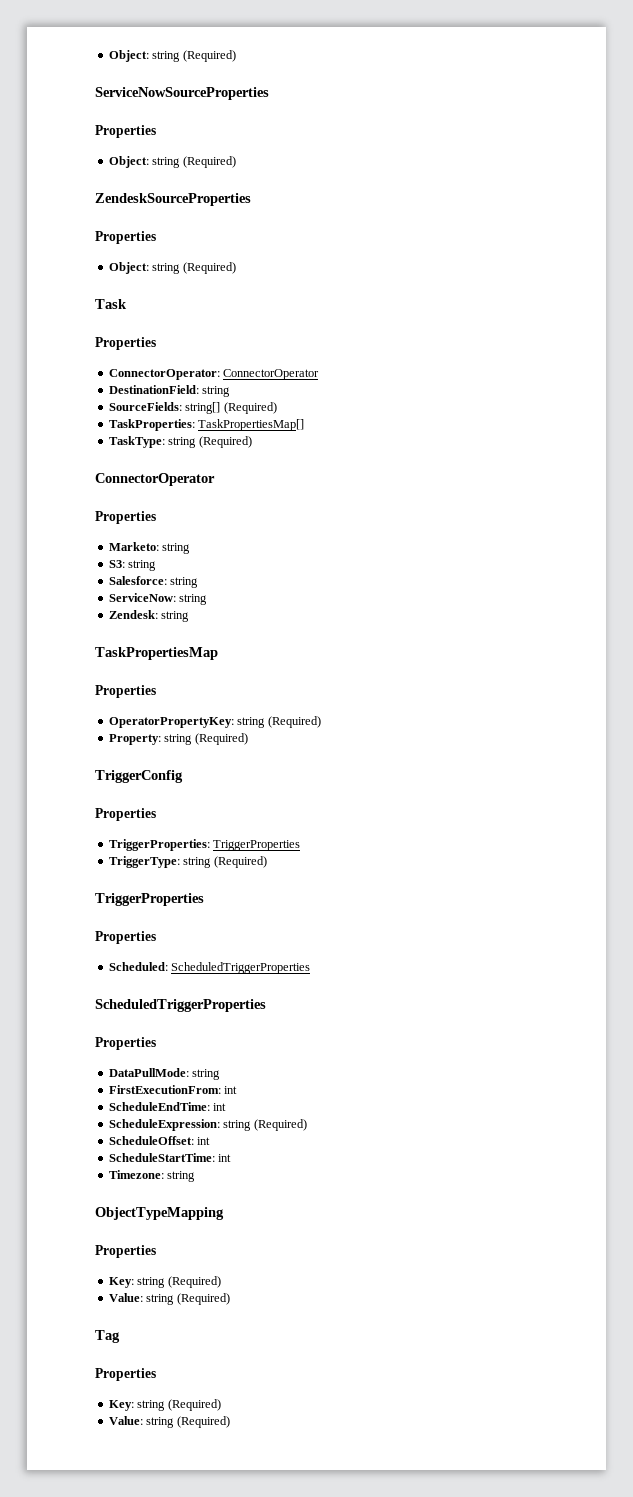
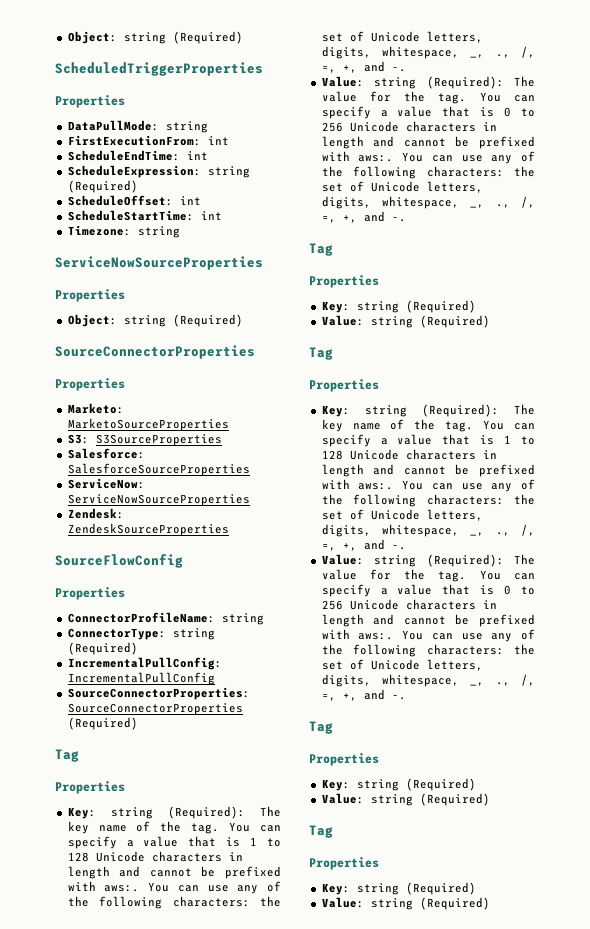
[108,50,236,62] [95,87,269,100] [95,125,156,138] [108,156,236,168] [95,193,251,206] [95,231,156,244] [108,262,236,274] [95,299,127,309] [95,337,156,350] [108,369,320,380] [108,385,231,397] [108,402,277,414] [108,419,305,431] [108,436,252,448] [95,473,215,486] [95,511,156,524] [108,542,191,554] [108,560,157,571] [108,576,199,588] [108,593,208,605] [108,610,190,622] [95,647,218,660] [95,685,156,698] [108,716,321,728] [108,733,248,745] [95,770,183,783] [95,808,156,821] [108,839,301,851] [108,856,267,868] [95,893,204,906] [95,931,156,944] [108,962,311,974] Object: string (Required) // ServiceNowSourceProperties // Properties // Object: string (Required) // ZendeskSourceProperties // Properties // Object: string (Required) // Task // Properties // ConnectorOperator: ConnectorOperator // DestinationField: string // SourceFields: string[] (Required) // TaskProperties: TaskPropertiesMap[] // TaskType: string (Required) // ConnectorOperator // Properties // Marketo: string // S3: string // Salesforce: string // ServiceNow: string // Zendesk: string // TaskPropertiesMap // Properties // OperatorPropertyKey: string (Required) // Property: string (Required) // TriggerConfig // Properties // TriggerProperties: TriggerProperties // TriggerType: string (Required) // TriggerProperties // Properties // Scheduled: ScheduledTriggerProperties -> [67,31,243,44] Object: string (Required)
[95,1207,224,1220] ObjectTypeMapping -> [55,256,263,270] [55,289,125,302] [67,314,243,327] [55,345,255,359] [55,378,125,391] [67,403,124,414] [67,418,229,431] [67,434,222,446] [67,448,145,459] [67,463,250,476] [67,478,145,489] [67,494,250,506] [67,508,124,519] [67,523,229,536] [55,554,183,568] [55,587,125,600] [67,612,264,625] [67,628,215,640] [67,642,138,655] [67,657,222,670] [67,672,215,685] [67,687,250,700] [67,703,243,715] [67,717,138,730] [55,749,79,762] [55,781,125,794] [67,806,281,819] [67,821,281,834] [67,836,281,849] [67,851,243,862] [67,866,281,879] [67,881,281,894] [67,896,281,909] [321,31,483,43] [321,46,535,59] [321,61,406,73] [321,76,535,89] [321,91,535,104] [321,106,535,119] [321,121,497,132] [321,136,535,149] [321,151,535,164] [321,166,535,179] [321,181,483,193] [321,196,535,209] [321,211,406,223] [309,243,333,256] [309,275,379,288] [321,300,476,313] [321,315,490,328] [309,347,333,360] [309,379,379,392] [321,404,535,417] [321,419,535,432] [321,434,535,447] [321,449,497,460] [321,464,535,477] [321,479,535,492] [321,494,535,507] [321,509,483,521] [321,524,535,537] [321,539,406,551] [321,554,535,567] [321,569,535,582] [321,584,535,597] [321,599,497,610] [321,614,535,627] [321,629,535,642] [321,644,535,657] [321,659,483,671] [321,674,535,687] [321,689,406,701] [309,721,333,734] ServiceNowSourceProperties // Properties // Object: string (Required) // SourceConnectorProperties // Properties // Marketo: MarketoSourceProperties // S3: S3SourceProperties // Salesforce: SalesforceSourceProperties // ServiceNow: ServiceNowSourceProperties // Zendesk: ZendeskSourceProperties // SourceFlowConfig // Properties // ConnectorProfileName: string // ConnectorType: string (Required) // IncrementalPullConfig: IncrementalPullConfig // SourceConnectorProperties: SourceConnectorProperties (Required) // Tag // Properties // Key: string (Required): The key name of the tag. You can specify a value that is 1 to 128 Unicode characters in length and cannot be prefixed with aws:. You can use any of the following characters: the set of Unicode letters, digits, whitespace, _, ., /, =, +, and -. // Value: string (Required): The value for the tag. You can specify a value that is 0 to 256 Unicode characters in length and cannot be prefixed with aws:. You can use any of the following characters: the set of Unicode letters, digits, whitespace, _, ., /, =, +, and -. // Tag // Properties // Key: string (Required) // Value: string (Required) // Tag // Properties // Key: string (Required): The key name of the tag. You can specify a value that is 1 to 128 Unicode characters in length and cannot be prefixed with aws:. You can use any of the following characters: the set of Unicode letters, digits, whitespace, _, ., /, =, +, and -. // Value: string (Required): The value for the tag. You can specify a value that is 0 to 256 Unicode characters in length and cannot be prefixed with aws:. You can use any of the following characters: the set of Unicode letters, digits, whitespace, _, ., /, =, +, and -. // Tag

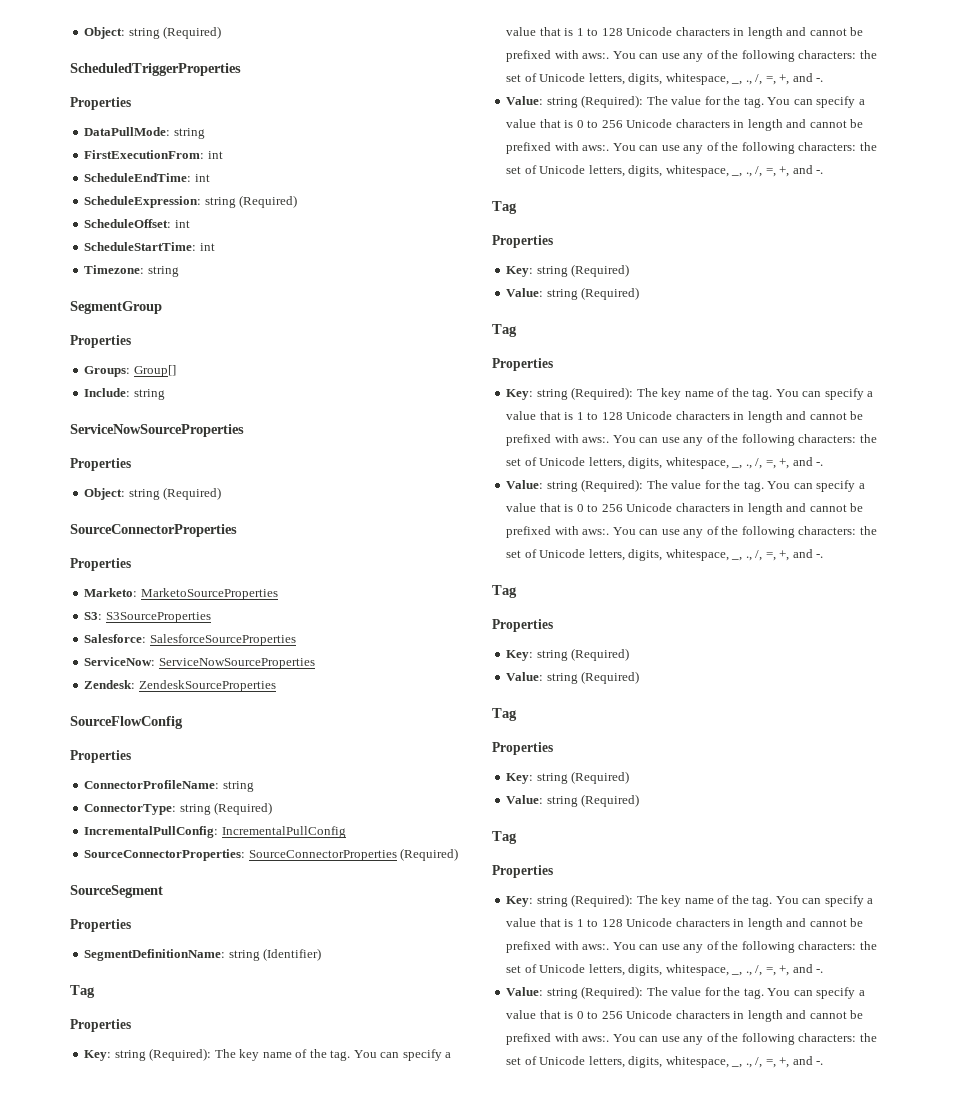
(180, 232) none -> [70,301,162,314] [70,335,131,348] [84,365,176,377] [84,388,165,400] // SegmentGroup // Properties // Groups: Group[] // Include: string
(138, 723) none -> [70,885,163,898] [70,919,131,932] [84,948,322,961] // SourceSegment // Properties // SegmentDefinitionName: string (Identifier)
(490, 903) none -> [492,831,517,844] [492,865,553,878] [506,894,874,907] [506,918,864,930] [506,941,877,953] [506,964,824,976] [506,986,865,999] [506,1010,864,1022] [506,1033,877,1045] [506,1056,824,1068] // Tag // Properties // Key: string (Required): The key name of the tag. You can specify a value that is 1 to 128 Unicode characters in length and cannot be prefixed with aws:. You can use any of the following characters: the set of Unicode letters, digits, whitespace, _, ., /, =, +, and -. // Value: string (Required): The value for the tag. You can specify a value that is 0 to 256 Unicode characters in length and cannot be prefixed with aws:. You can use any of the following characters: the set of Unicode letters, digits, whitespace, _, ., /, =, +, and -.

